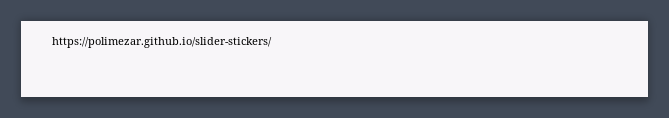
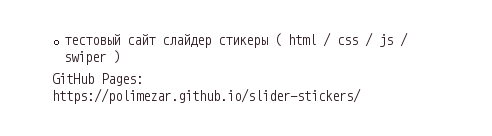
(52, 42) none -> [64,32,409,48] [64,50,121,65] [52,73,143,86] тестовый сайт слайдер стикеры ( html / css / js / swiper ) // GitHub Pages:

